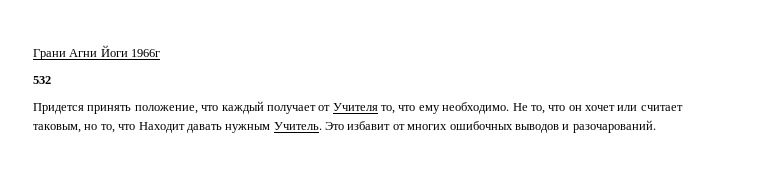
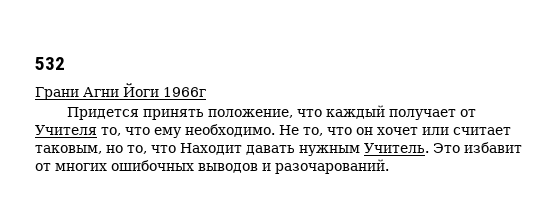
(33, 54) none -> [35,57,65,70] 532 //
[33,76,51,84] // 532 -> (206, 92) none

